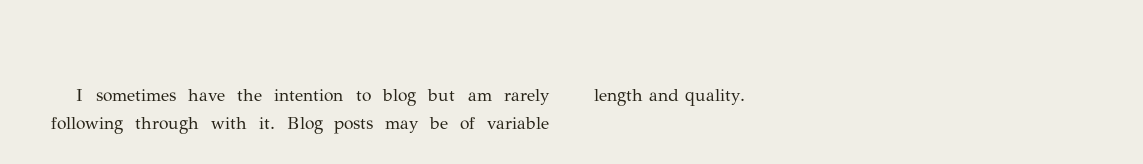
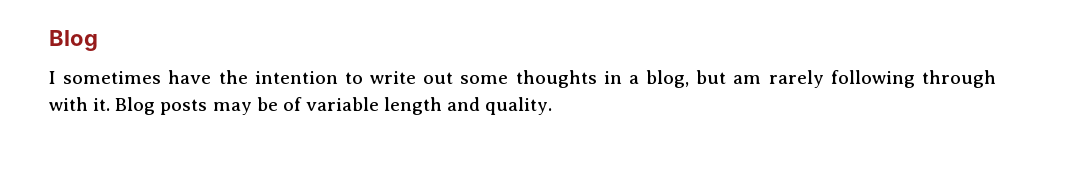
(76, 95) none -> [49,30,98,51] Blog //
[382,89,417,106] blog -> [370,70,690,88] write out some thoughts in a blog,

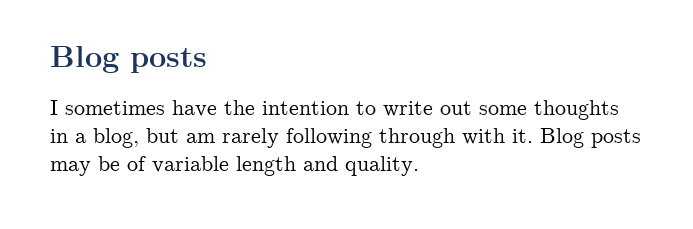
[49,30,98,51] Blog -> [50,46,207,73] Blog posts

